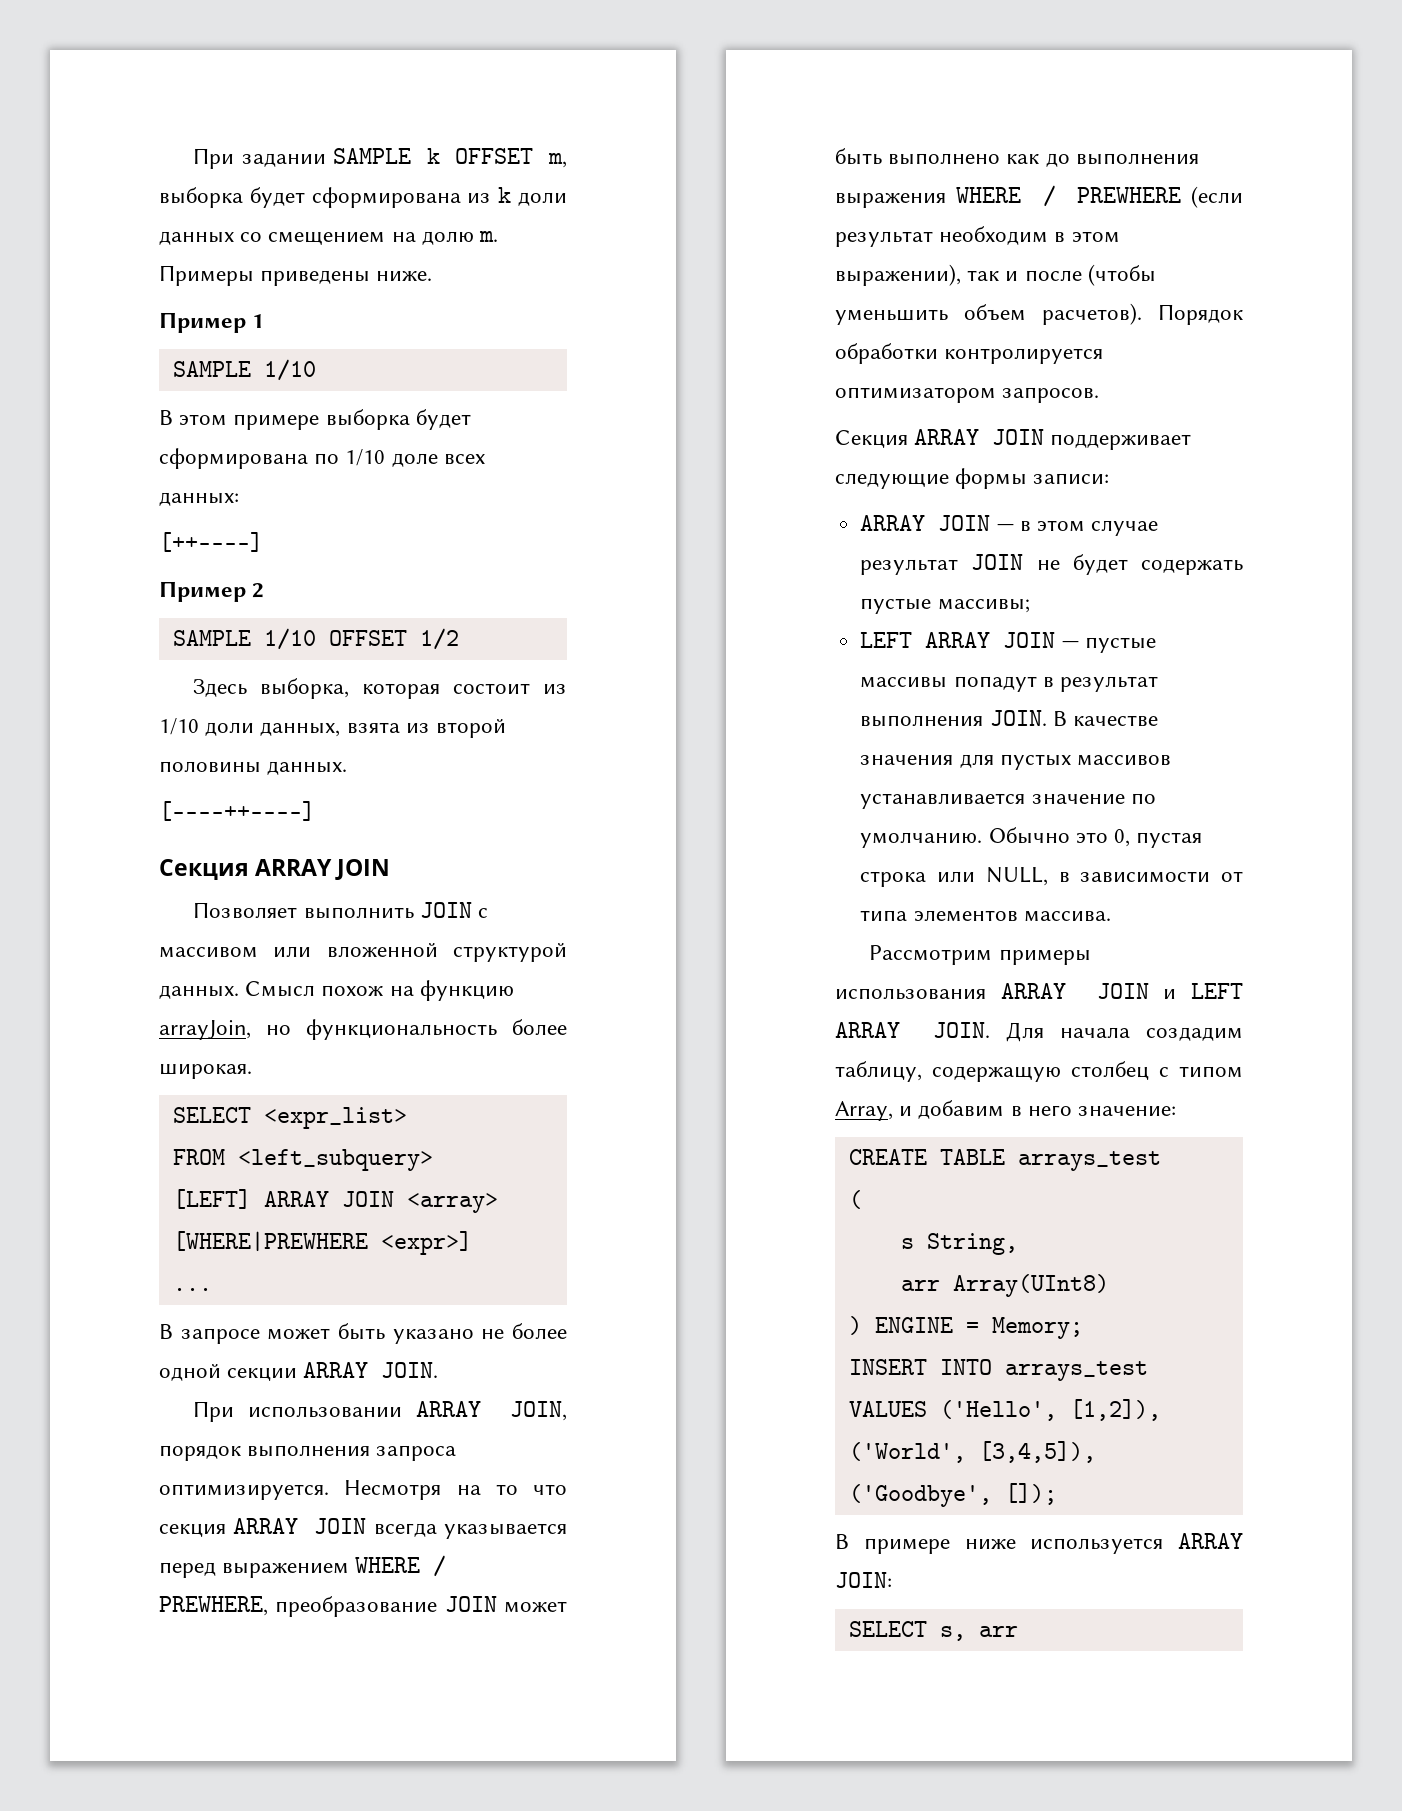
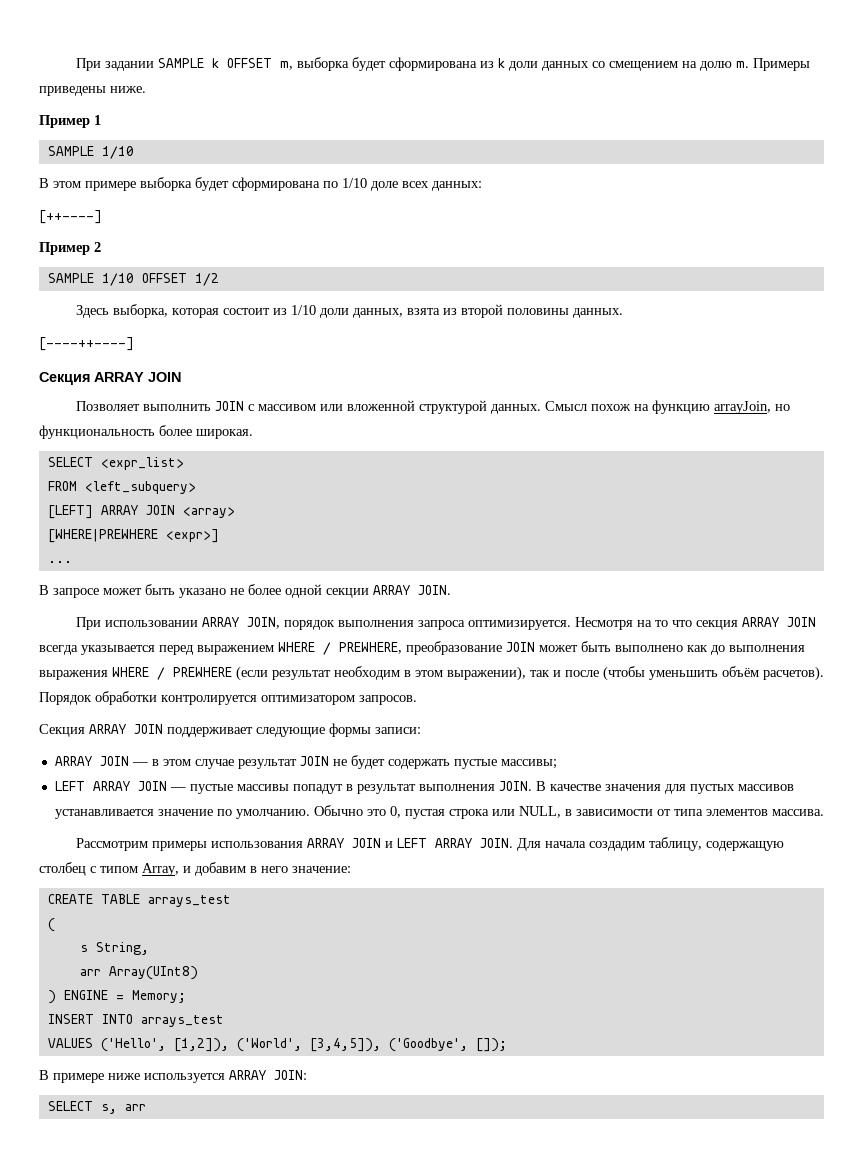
[964,304,1026,321] объем -> [722,666,759,677] объём

